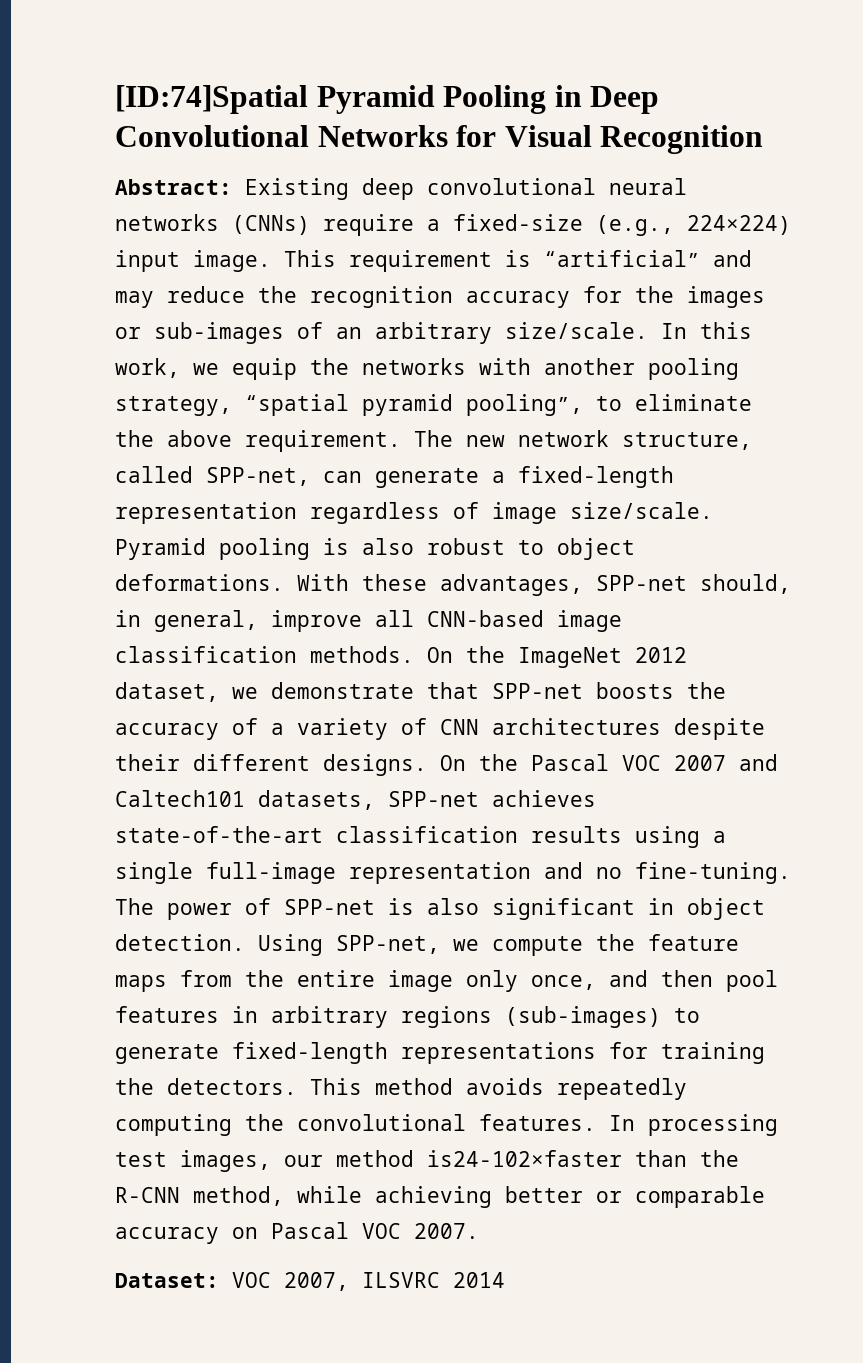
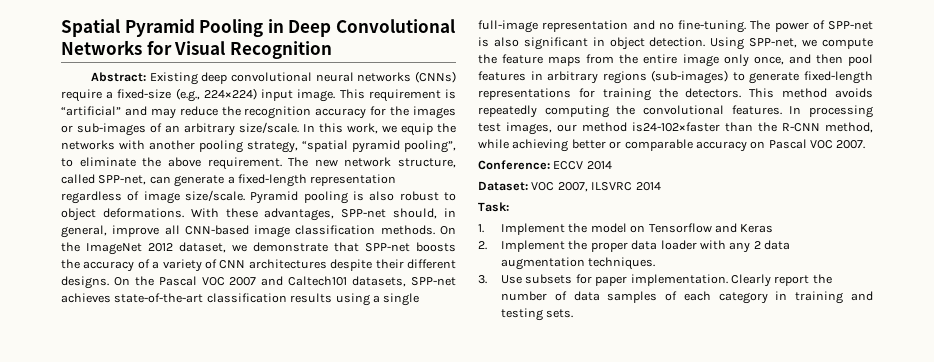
[115,85,308,114] [ID:74]Spatial -> [61,19,120,37] Spatial
(479, 1231) none -> [478,160,612,170] // Conference: ECCV 2014
(505, 1280) none -> [478,202,509,212] [478,223,774,235] [478,240,791,253] [501,257,656,270] [478,274,832,287] [501,291,873,304] [501,308,574,321] // Task: // 1. Implement the model on Tensorflow and Keras // 2. Implement the proper data loader with any 2 data augmentation techniques. // 3. Use subsets for paper implementation. Clearly report the number of data samples of each category in training and testing sets.

